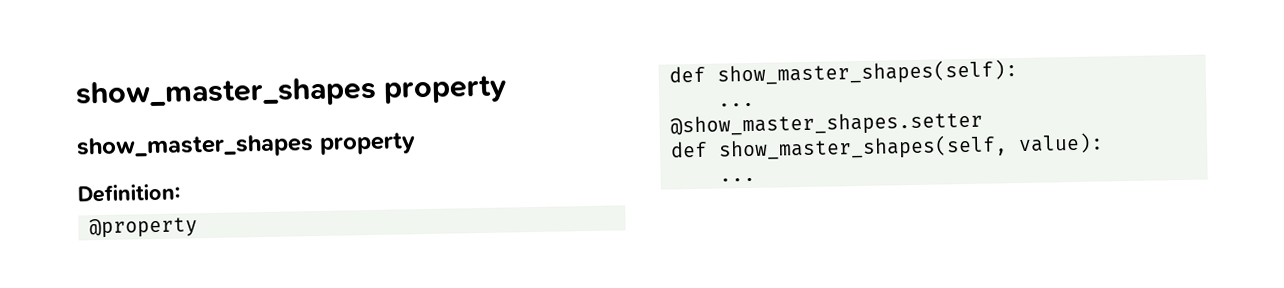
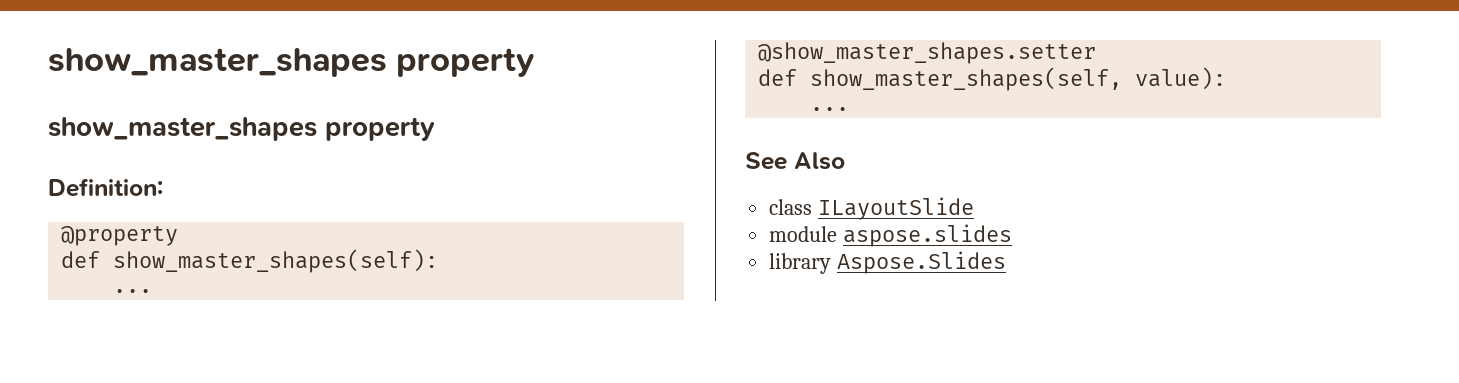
(756, 179) none -> [745,152,845,170] [769,197,975,220] [769,224,1013,247] [769,251,1007,274] // See Also // class ILayoutSlide // module aspose.slides // library Aspose.Slides

